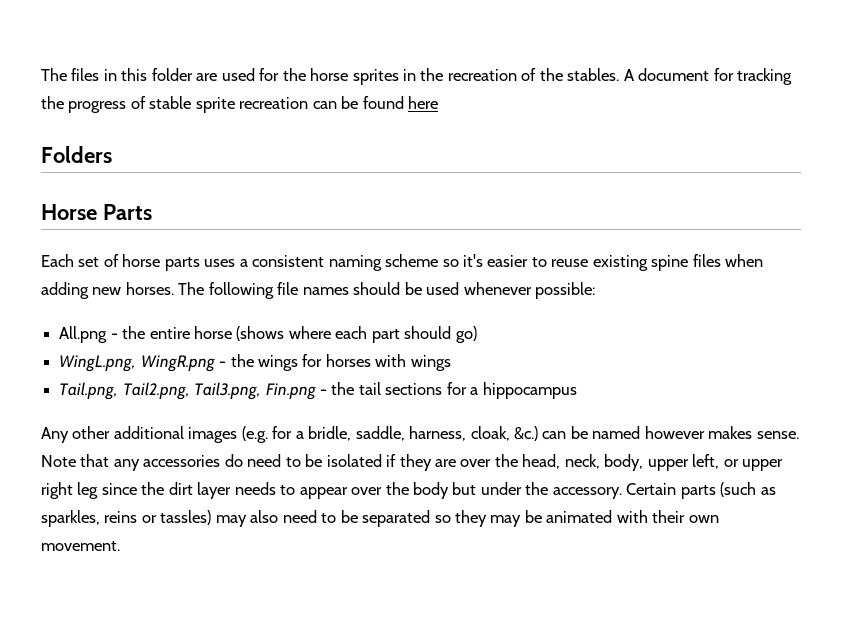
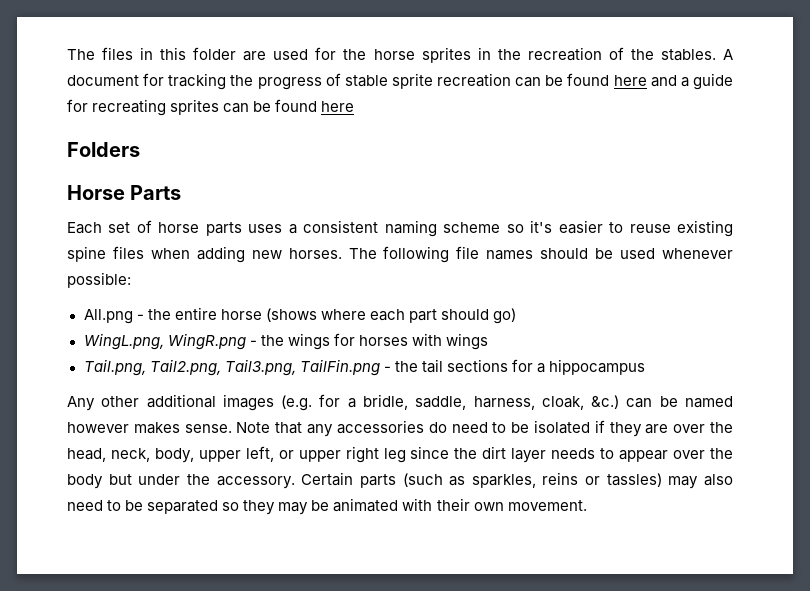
(439, 102) none -> [650,73,733,90] [67,99,355,116] and a guide for recreating sprites can be found here
[265,383,316,400] Fin.png -> [299,359,380,376] TailFin.png

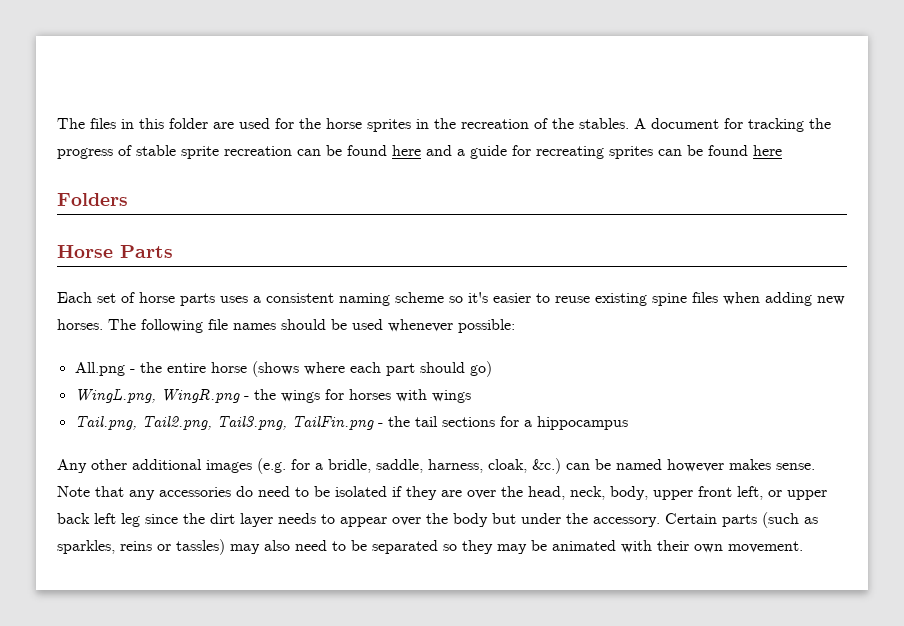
(241, 456) none -> [698,486,732,497] front
[345,446,379,463] right -> [57,513,116,524] back left

